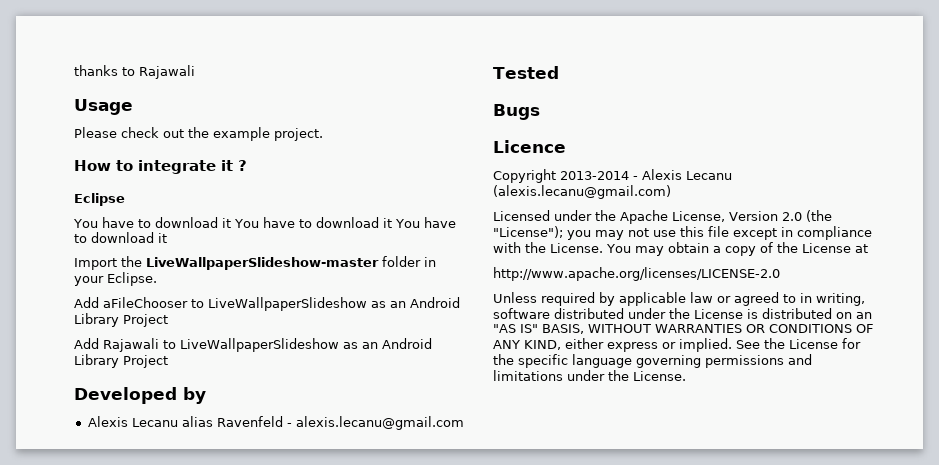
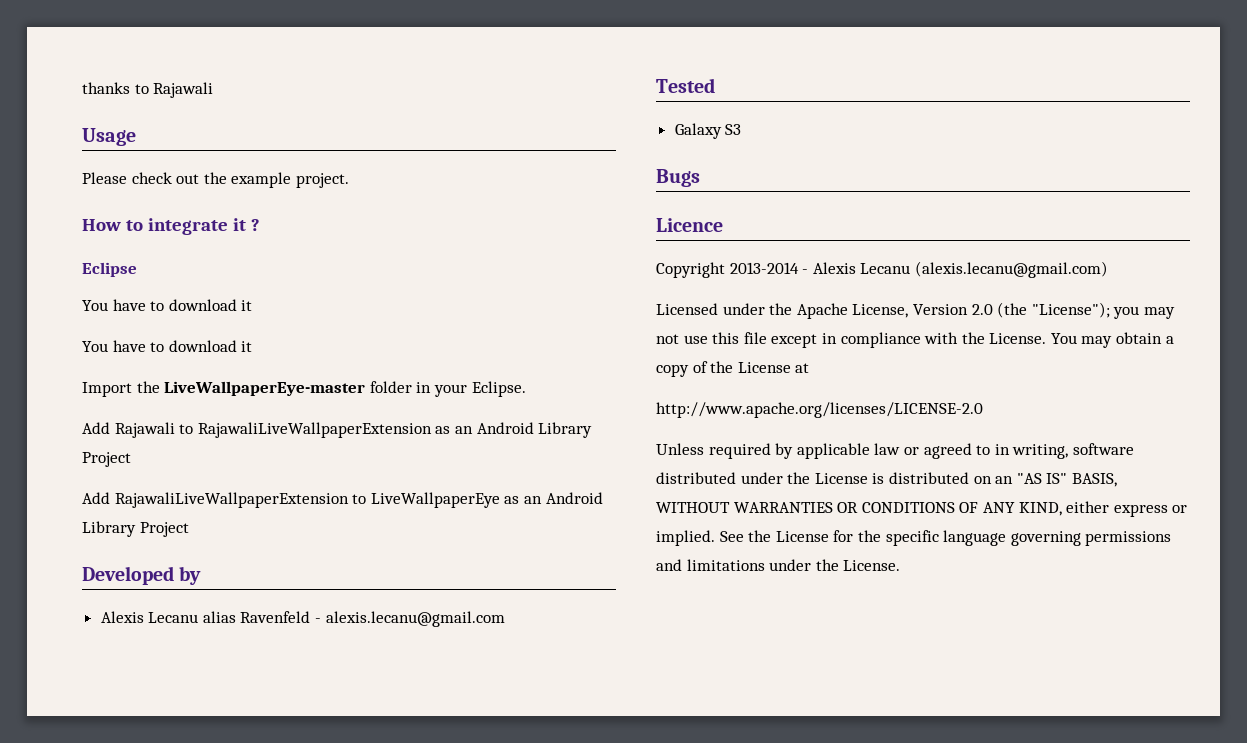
[233,217,392,228] You have to download it -> (253, 305) //
[146,257,379,270] LiveWallpaperSlideshow-master -> [164,381,366,396] LiveWallpaperEye-master
[103,297,367,311] aFileChooser to LiveWallpaperSlideshow -> [114,422,432,438] Rajawali to RajawaliLiveWallpaperExtension
[103,338,339,352] Rajawali to LiveWallpaperSlideshow -> [114,492,500,508] RajawaliLiveWallpaperExtension to LiveWallpaperEye
(559, 72) none -> [674,123,742,139] // Galaxy S3

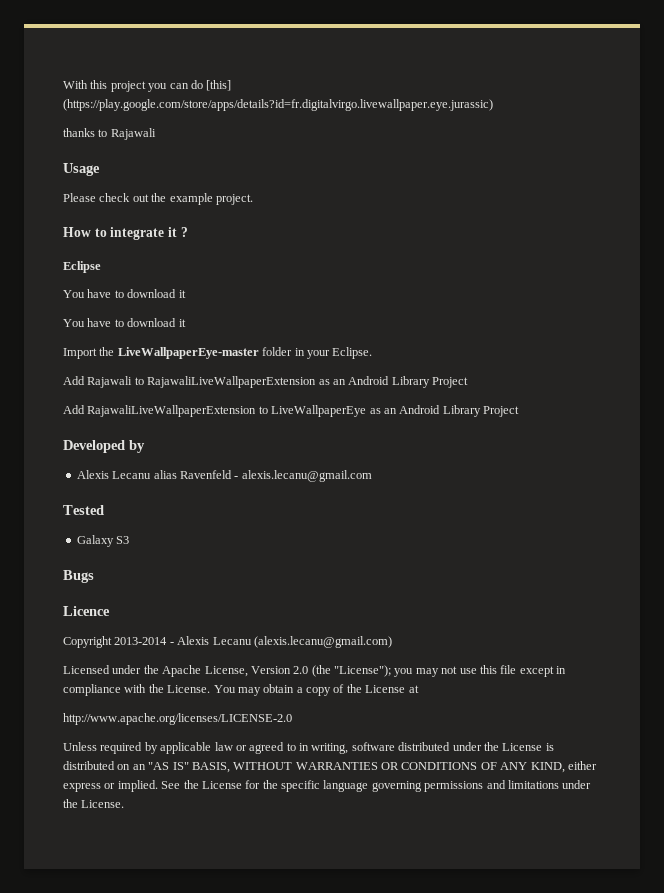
(82, 88) none -> [63,80,232,92] [63,99,493,111] With this project you can do [this] (https://play.google.com/store/apps/details?id=fr.digitalvirgo.livewallpaper.eye.jurassic) //

